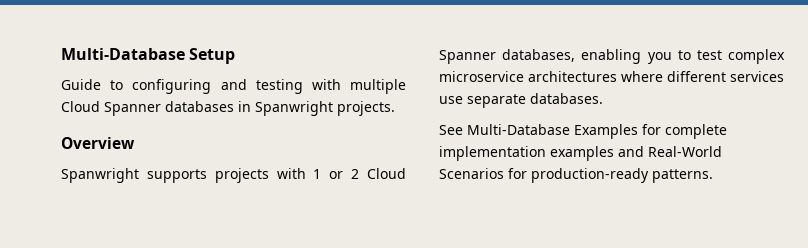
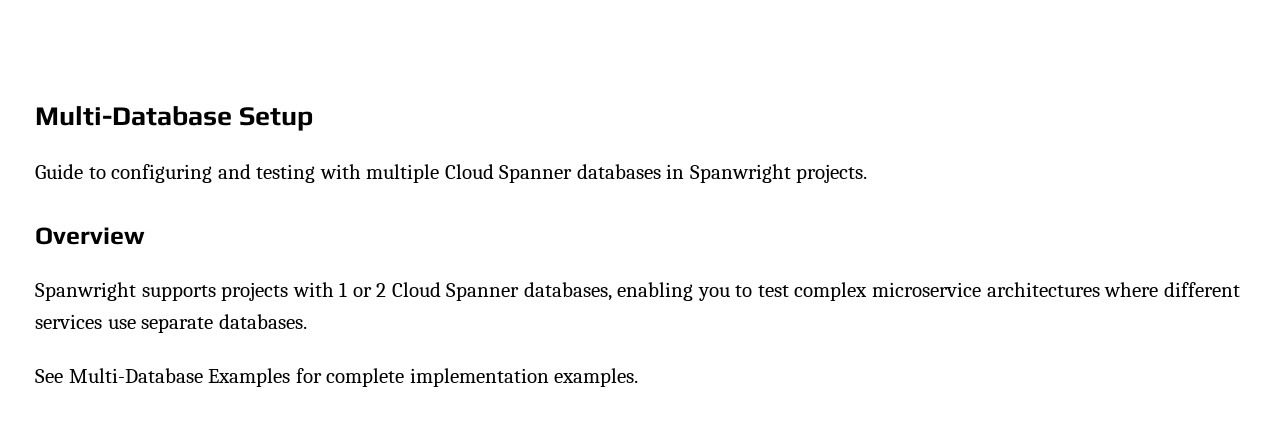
[550,146,722,161] [439,168,713,183] examples and Real-World Scenarios for production-ready patterns. -> [554,368,639,387] examples.

